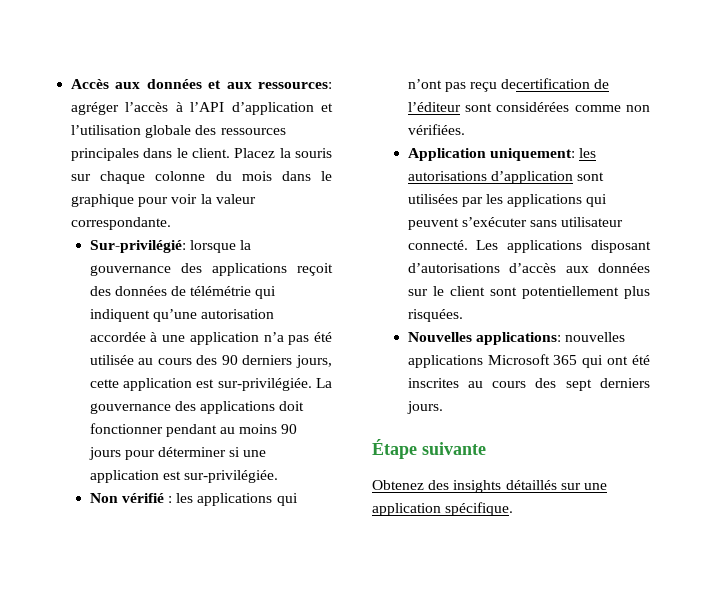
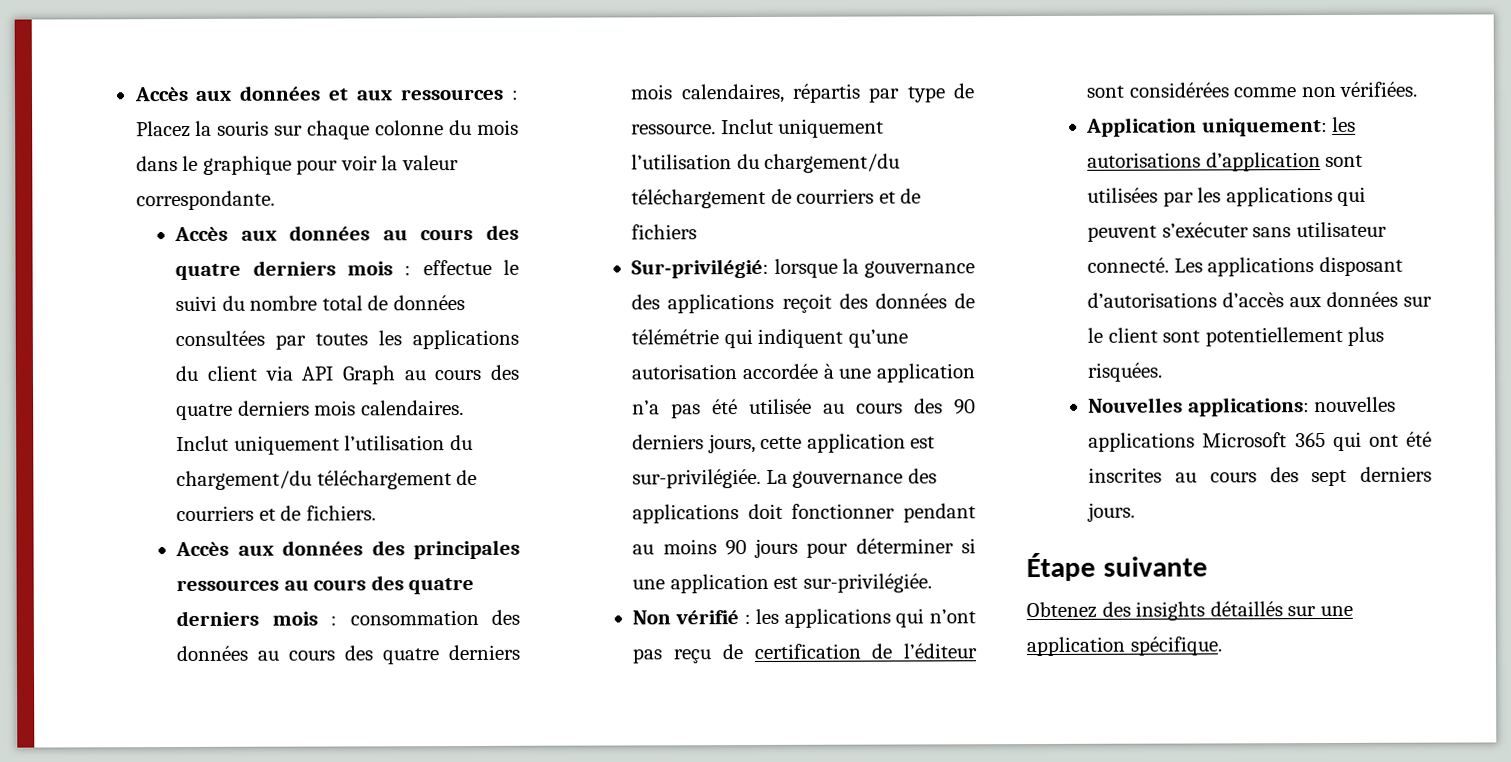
[257,82,332,89] [71,102,333,115] [71,125,286,138] [71,148,231,161] ressources: agréger l’accès à l’API d’application et l’utilisation globale des ressources principales dans le client. -> [400,88,519,101] ressources :
(172, 223) none -> [174,224,519,242] [175,259,519,281] [175,295,465,312] [175,329,519,350] [175,364,519,385] [176,400,464,421] [176,434,473,455] [176,469,478,491] [176,505,376,522] [175,539,520,560] [176,575,475,595] [176,609,520,627] [176,644,520,665] [630,83,975,104] [631,118,885,138] [631,153,901,173] [631,188,922,209] [631,224,698,240] // Accès aux données au cours des quatre derniers mois : effectue le suivi du nombre total de données consultées par toutes les applications du client via API Graph au cours des quatre derniers mois calendaires. Inclut uniquement l’utilisation du chargement/du téléchargement de courriers et de fichiers. // Accès aux données des principales ressources au cours des quatre derniers mois : consommation des données au cours des quatre derniers mois calendaires, répartis par type de ressource. Inclut uniquement l’utilisation du chargement/du téléchargement de courriers et de fichiers
[501,78,591,89] decertification -> [721,643,861,660] de certification

